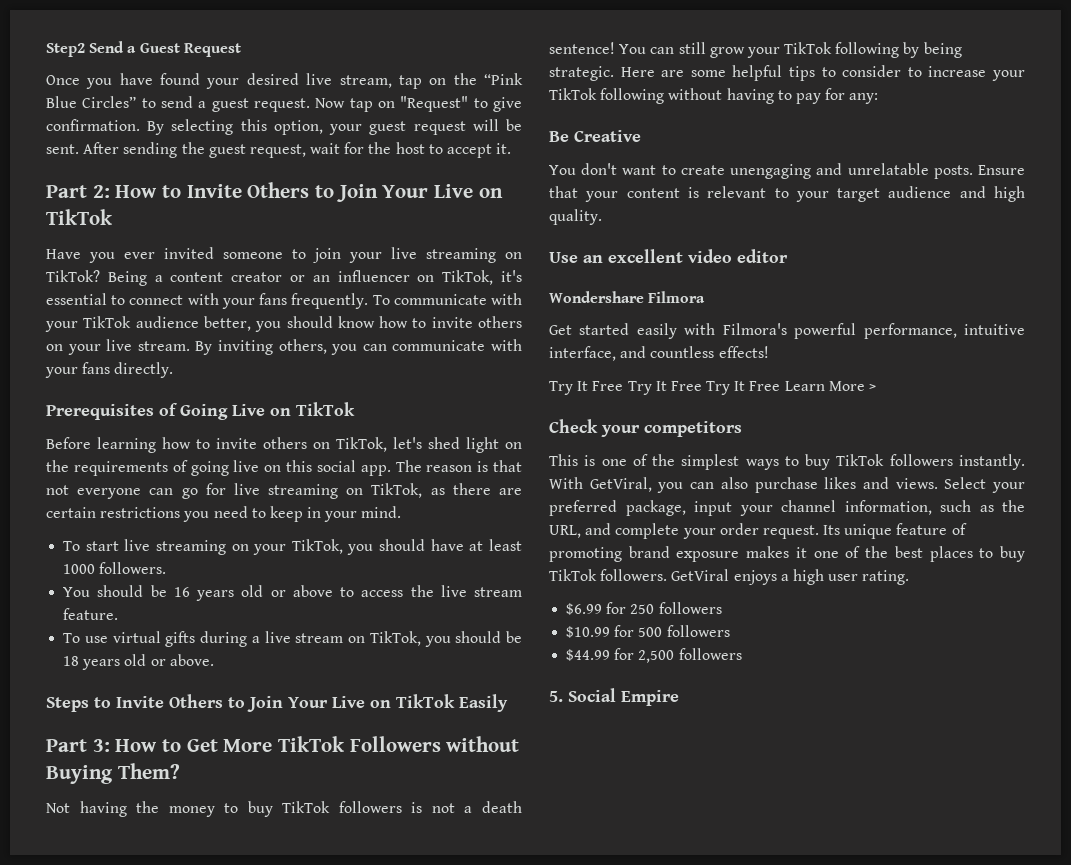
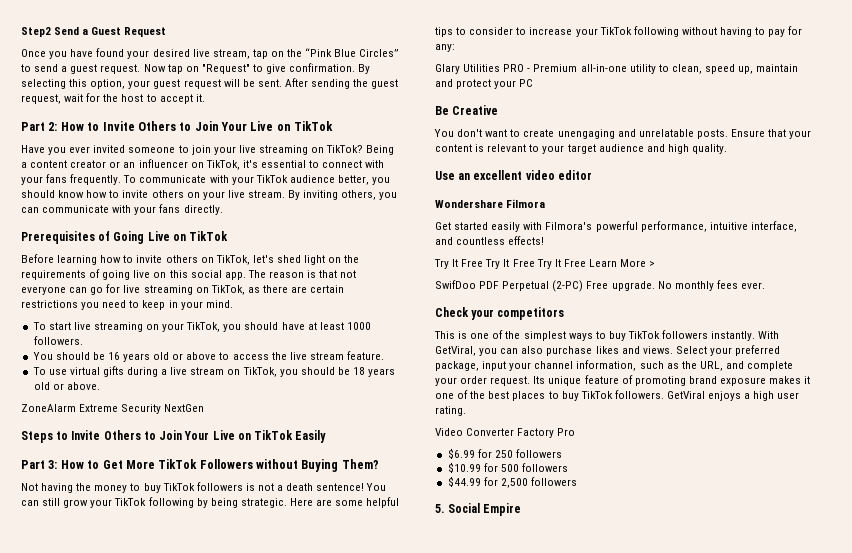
(214, 660) none -> [21,404,205,414] // ZoneAlarm Extreme Security NextGen
(879, 98) none -> [435,64,799,74] [435,79,534,89] // Glary Utilities PRO - Premium all-in-one utility to clean, speed up, maintain and protect your PC
(877, 387) none -> [435,280,765,292] // SwifDoo PDF Perpetual (2-PC) Free upgrade. No monthly fees ever.
(910, 577) none -> [435,428,576,438] // Video Converter Factory Pro

